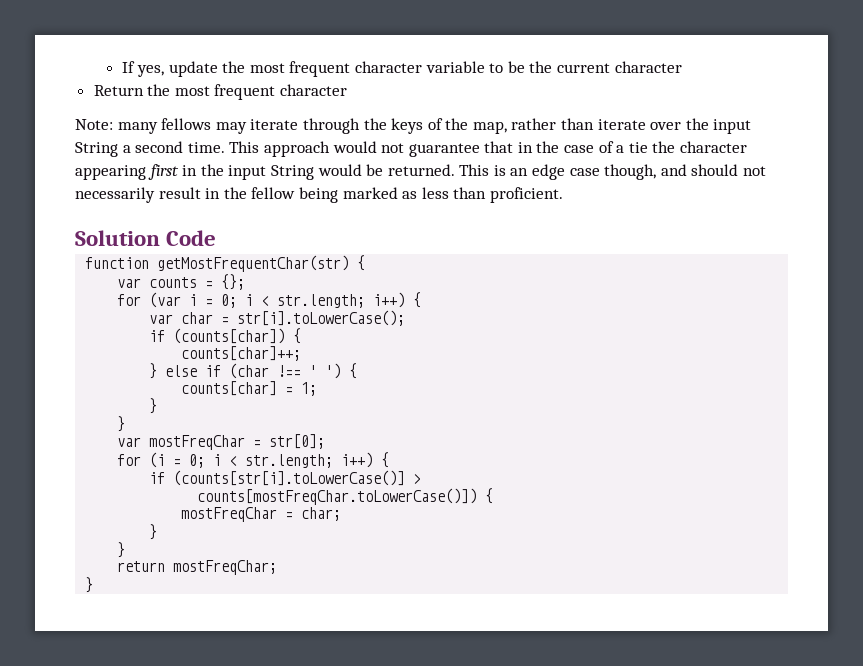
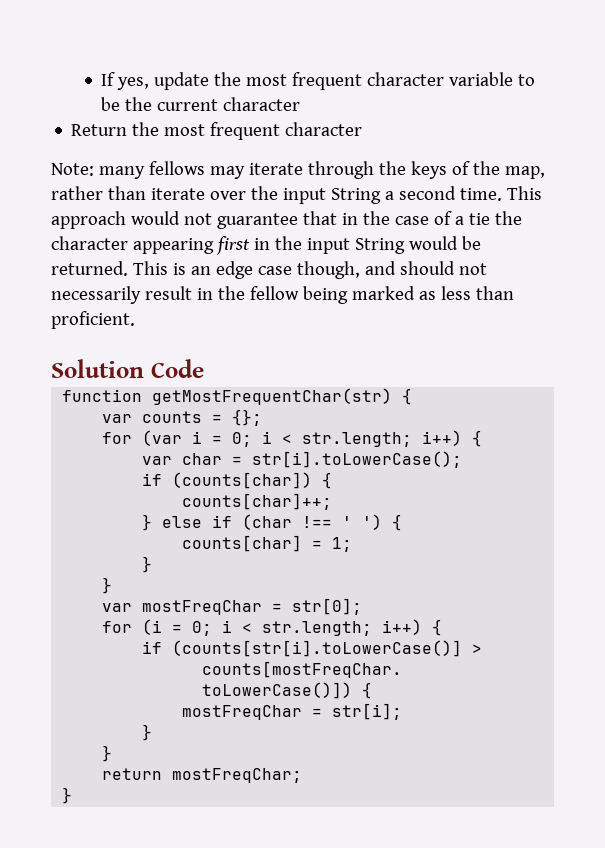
[301,507,342,521] char; -> [332,703,403,720] str[i];

